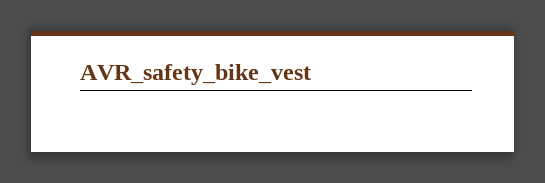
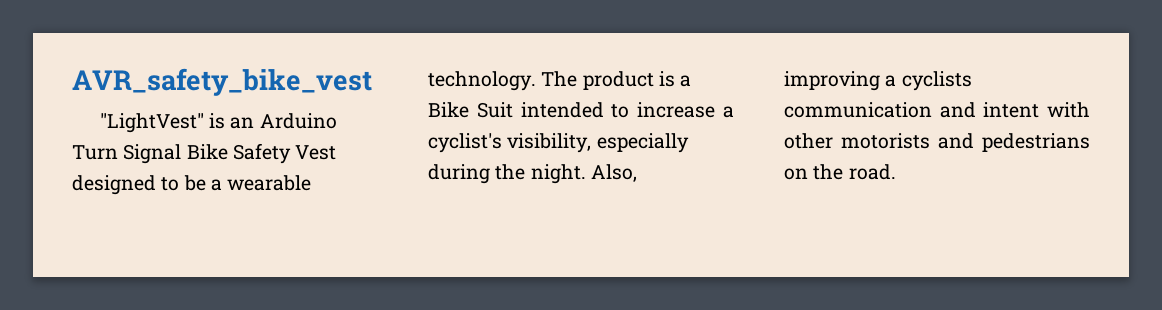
(311, 74) none -> [99,113,337,133] [72,143,337,164] [72,175,312,195] [428,71,692,91] [428,102,734,118] [428,133,689,153] [428,164,637,184] [784,71,972,91] [784,102,1090,118] [784,133,1090,152] [784,164,896,180] // "LightVest" is an Arduino Turn Signal Bike Safety Vest designed to be a wearable technology. The product is a Bike Suit intended to increase a cyclist's visibility, especially during the night. Also, improving a cyclists communication and intent with other motorists and pedestrians on the road.

